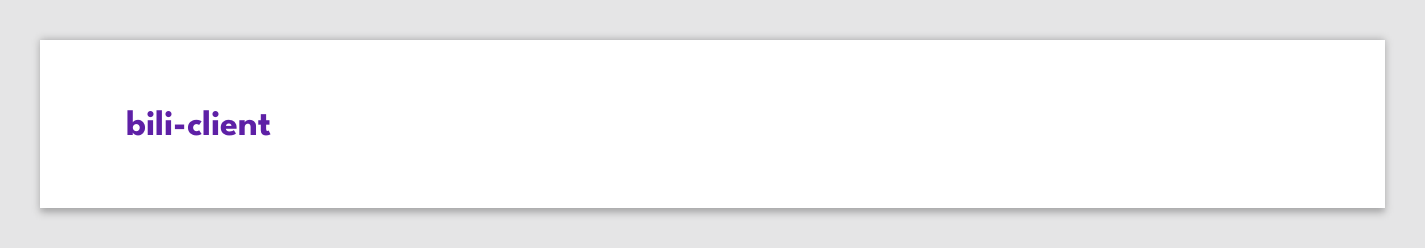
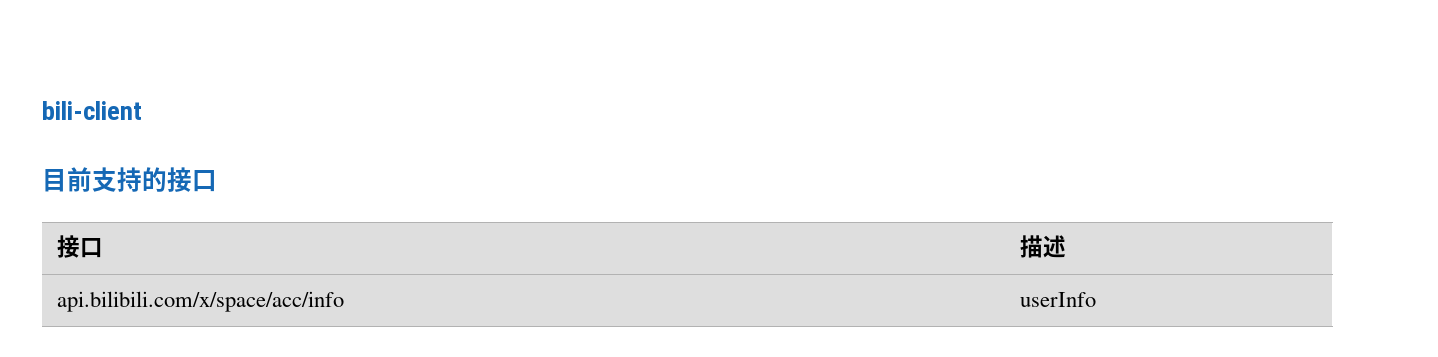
(271, 123) none -> [42,167,217,192] [57,235,104,258] [1020,235,1067,258] [57,291,345,312] [1020,292,1097,307] // 目前支持的接口 // 接口 | 描述 // api.bilibili.com/x/space/acc/info | userInfo

